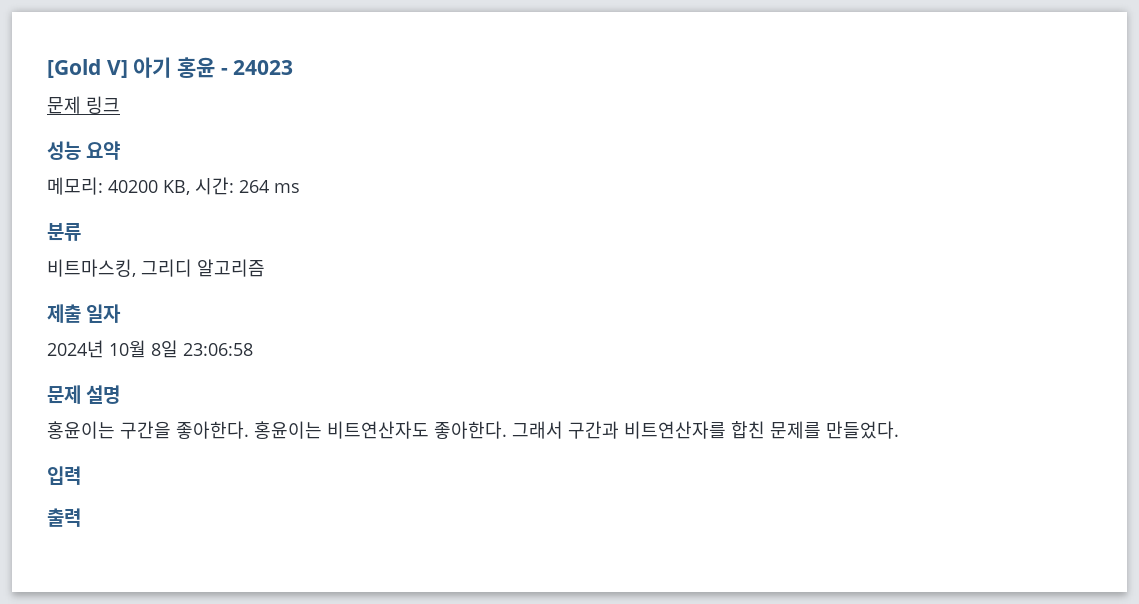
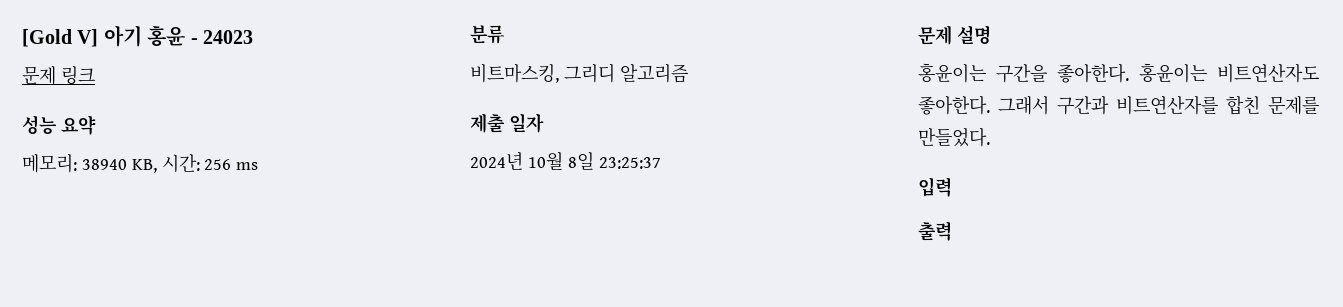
[108,180,158,193] 40200 -> [81,159,127,170] 38940
[238,180,269,193] 264 -> [204,159,232,170] 256
[183,343,253,356] 23:06:58 -> [598,157,661,169] 23:25:37

